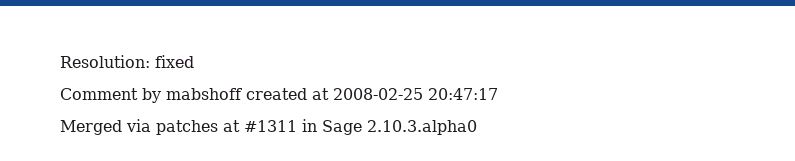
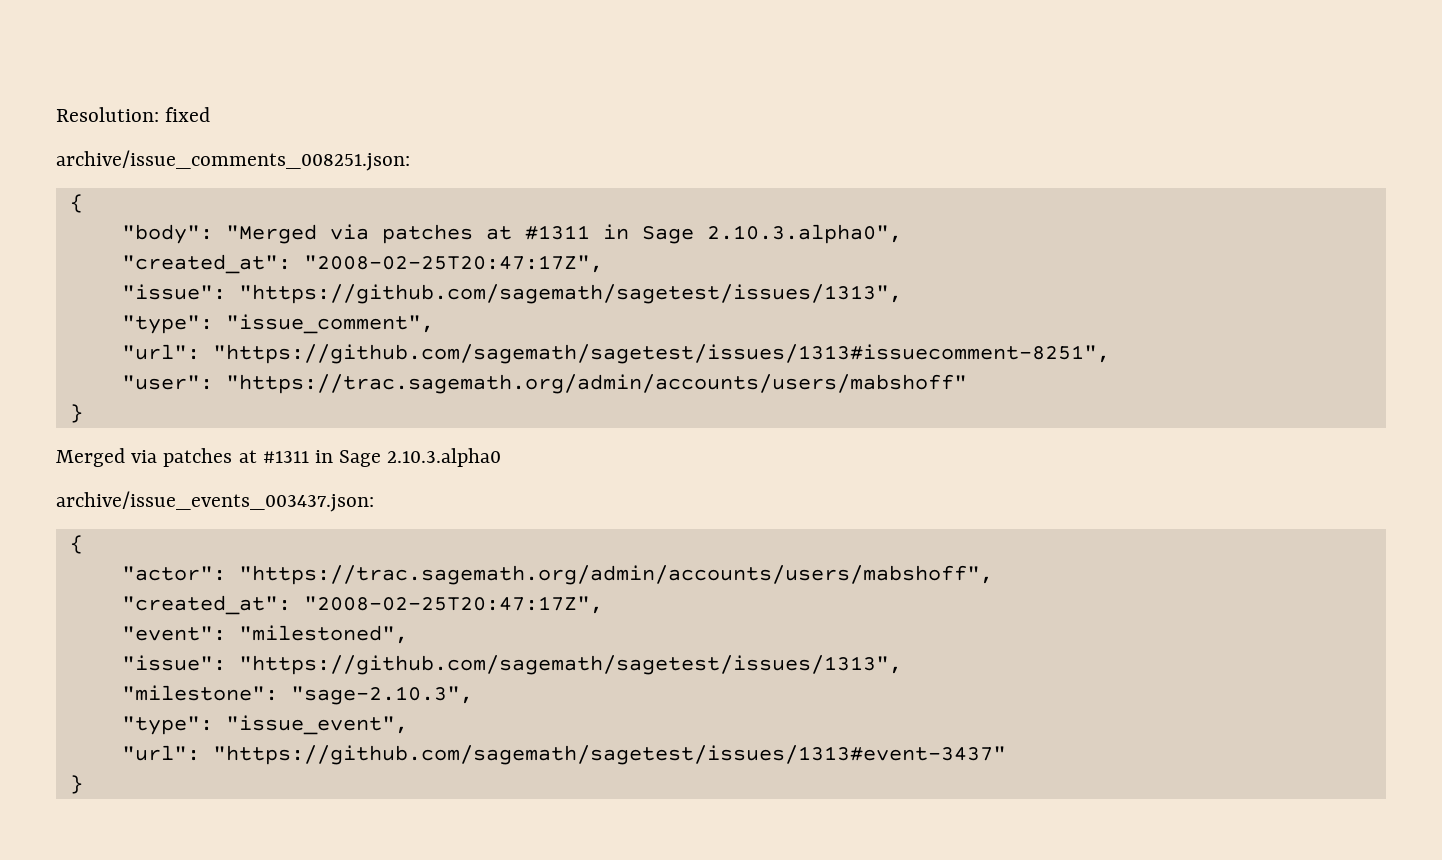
[60,88,498,103] Comment by mabshoff created at 2008-02-25 20:47:17 -> [56,150,410,171] [69,194,83,213] [121,224,902,244] [121,254,603,274] [121,284,902,304] [121,314,434,334] [121,344,1110,364] [121,374,967,394] [69,404,83,423] archive/issue_comments_008251.json: // { // "body": "Merged via patches at #1311 in Sage 2.10.3.alpha0", // "created_at": "2008-02-25T20:47:17Z", // "issue": "https://github.com/sagemath/sagetest/issues/1313", // "type": "issue_comment", // "url": "https://github.com/sagemath/sagetest/issues/1313#issuecomment-8251", // "user": "https://trac.sagemath.org/admin/accounts/users/mabshoff" // }
(477, 127) none -> [56,491,374,512] [69,535,83,554] [121,565,993,585] [121,595,603,615] [121,625,408,644] [121,655,902,675] [121,685,473,705] [121,715,408,735] [121,745,1006,765] [69,775,83,794] // archive/issue_events_003437.json: // { // "actor": "https://trac.sagemath.org/admin/accounts/users/mabshoff", // "created_at": "2008-02-25T20:47:17Z", // "event": "milestoned", // "issue": "https://github.com/sagemath/sagetest/issues/1313", // "milestone": "sage-2.10.3", // "type": "issue_event", // "url": "https://github.com/sagemath/sagetest/issues/1313#event-3437" // }

